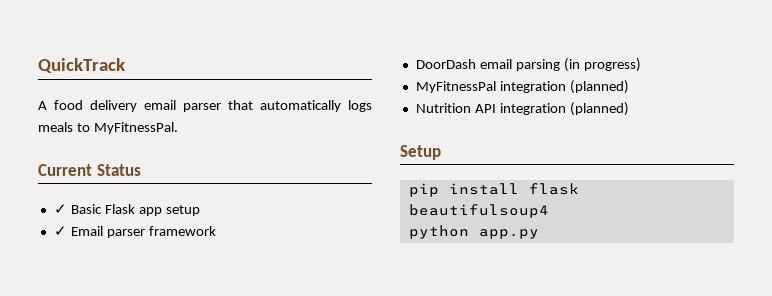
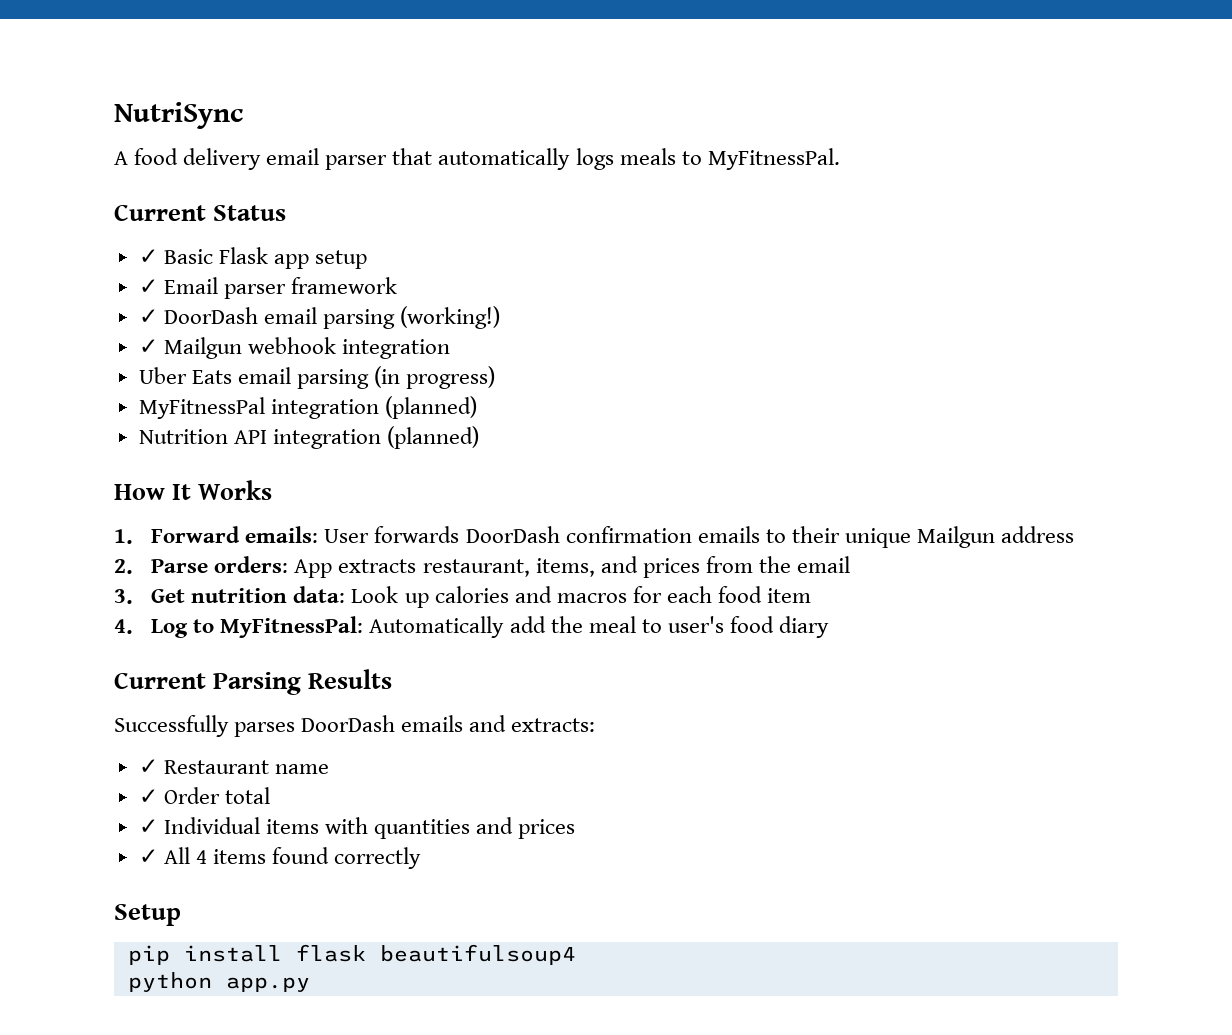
[38,58,125,73] QuickTrack -> [114,102,243,129] NutriSync
(216, 231) none -> [138,309,158,324] ✓
(560, 65) none -> [400,306,501,329] [138,337,450,359] [138,367,369,389] (working!) // ✓ Mailgun webhook integration // Uber Eats email parsing
(629, 109) none -> [114,480,273,500] [114,526,1075,548] [114,556,851,578] [114,586,812,608] [114,616,830,638] [114,669,393,695] [114,715,596,737] [138,759,329,774] [138,787,270,804] [138,817,576,839] [138,847,422,869] // How It Works // 1. Forward emails: User forwards DoorDash confirmation emails to their unique Mailgun address // 2. Parse orders: App extracts restaurant, items, and prices from the email // 3. Get nutrition data: Look up calories and macros for each food item // 4. Log to MyFitnessPal: Automatically add the meal to user's food diary // Current Parsing Results // Successfully parses DoorDash emails and extracts: // ✓ Restaurant name // ✓ Order total // ✓ Individual items with quantities and prices // ✓ All 4 items found correctly

